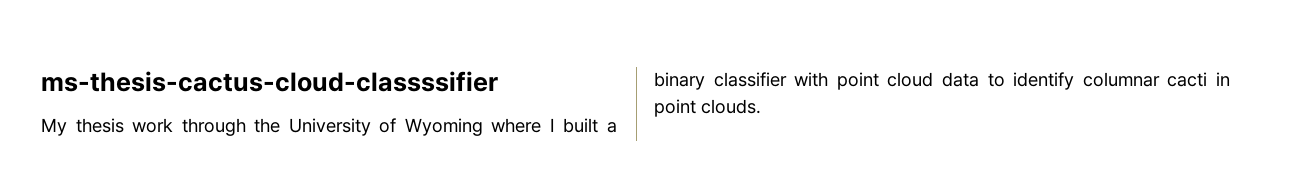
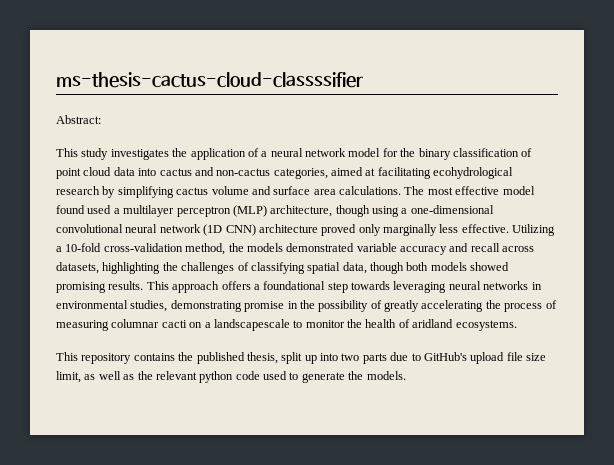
[41,118,617,136] [654,72,1230,90] [654,99,761,117] My thesis work through the University of Wyoming where I built a binary classifier with point cloud data to identify columnar cacti in point clouds. -> [56,115,101,124] [56,148,533,160] [56,167,514,179] [56,186,535,198] [56,205,494,217] [56,224,556,236] [56,243,535,255] [56,262,510,274] [56,281,542,293] [56,300,557,312] [56,319,517,331] [56,352,546,364] [56,371,406,383] Abstract: // This study investigates the application of a neural network model for the binary classification of point cloud data into cactus and non-cactus categories, aimed at facilitating ecohydrological research by simplifying cactus volume and surface area calculations. The most effective model found used a multilayer perceptron (MLP) architecture, though using a one-dimensional convolutional neural network (1D CNN) architecture proved only marginally less effective. Utilizing a 10-fold cross-validation method, the models demonstrated variable accuracy and recall across datasets, highlighting the challenges of classifying spatial data, though both models showed promising results. This approach offers a foundational step towards leveraging neural networks in environmental studies, demonstrating promise in the possibility of greatly accelerating the process of measuring columnar cacti on a landscapescale to monitor the health of aridland ecosystems. // This repository contains the published thesis, split up into two parts due to GitHub's upload file size limit, as well as the relevant python code used to generate the models.

